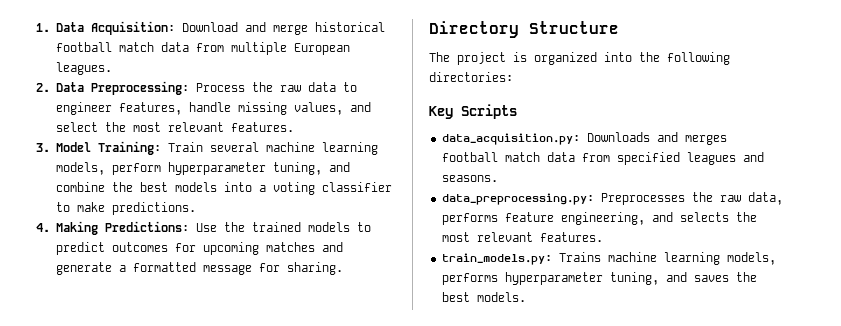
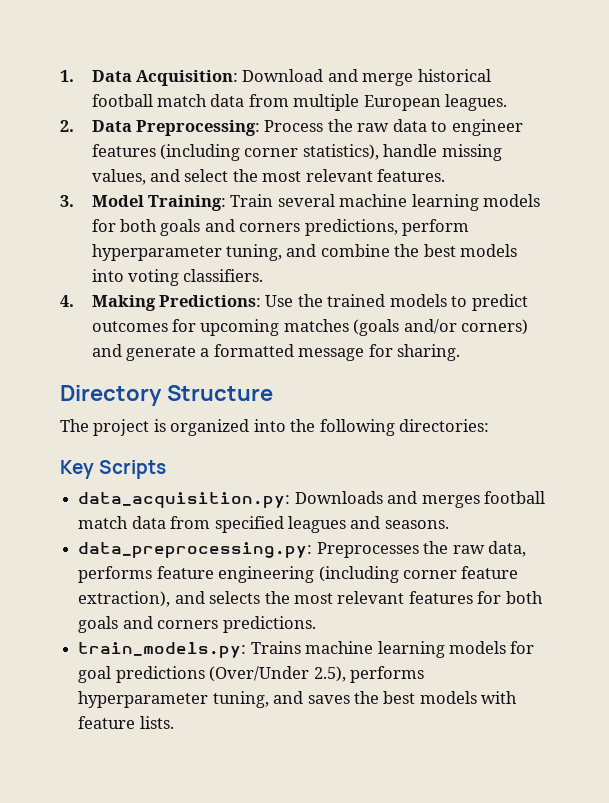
[118,102,182,115] features, -> [91,144,379,161] features (including corner statistics),
[55,162,105,175] models, -> [483,194,541,207] [91,219,398,236] models for both goals and corners predictions,
[258,182,392,195] [55,202,196,215] a voting classifier to make predictions. -> [127,269,264,286] voting classifiers.
(315, 247) none -> [353,319,529,336] (goals and/or corners)
[560,212,645,225] engineering, -> [218,566,519,583] [78,591,171,607] engineering (including corner feature extraction),
[539,232,603,242] [441,252,776,265] features. // train_models.py: Trains machine learning models, -> [408,591,543,604] [78,616,316,633] [78,641,535,658] [78,666,346,683] features for both goals and corners predictions. // train_models.py: Trains machine learning models for goal predictions (Over/Under 2.5),
[476,292,526,302] models. -> [419,691,518,704] [78,716,174,729] models with feature lists.

